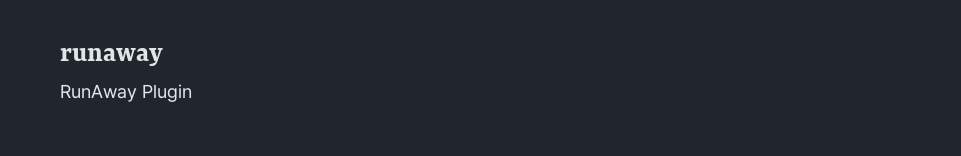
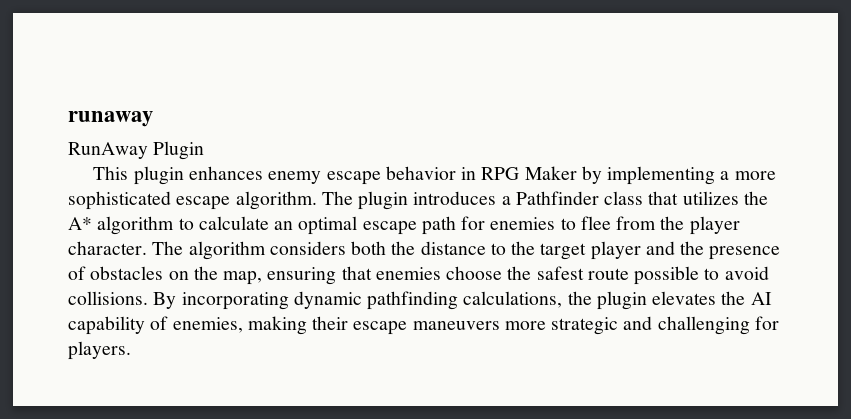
(192, 93) none -> [93,166,776,185] [68,191,768,210] [68,216,740,235] [68,241,781,260] [68,266,769,285] [68,291,772,310] [68,316,779,335] [68,341,131,360] // This plugin enhances enemy escape behavior in RPG Maker by implementing a more sophisticated escape algorithm. The plugin introduces a Pathfinder class that utilizes the A* algorithm to calculate an optimal escape path for enemies to flee from the player character. The algorithm considers both the distance to the target player and the presence of obstacles on the map, ensuring that enemies choose the safest route possible to avoid collisions. By incorporating dynamic pathfinding calculations, the plugin elevates the AI capability of enemies, making their escape maneuvers more strategic and challenging for players.

